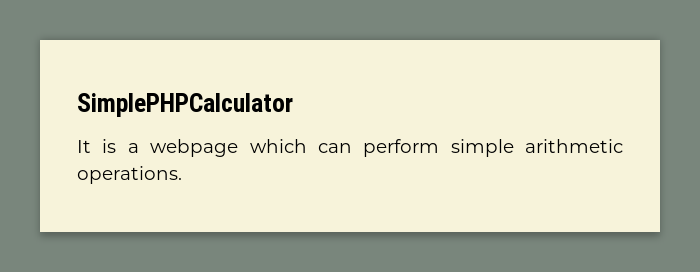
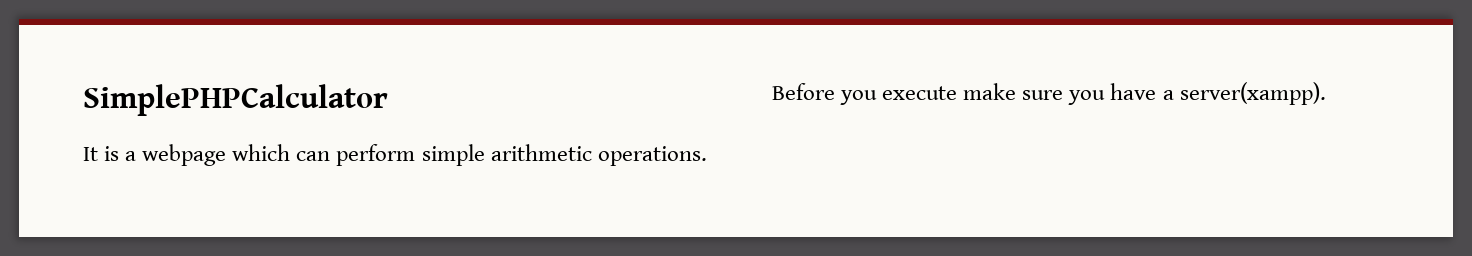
(182, 175) none -> [772,82,1326,105] Before you execute make sure you have a server(xampp).

